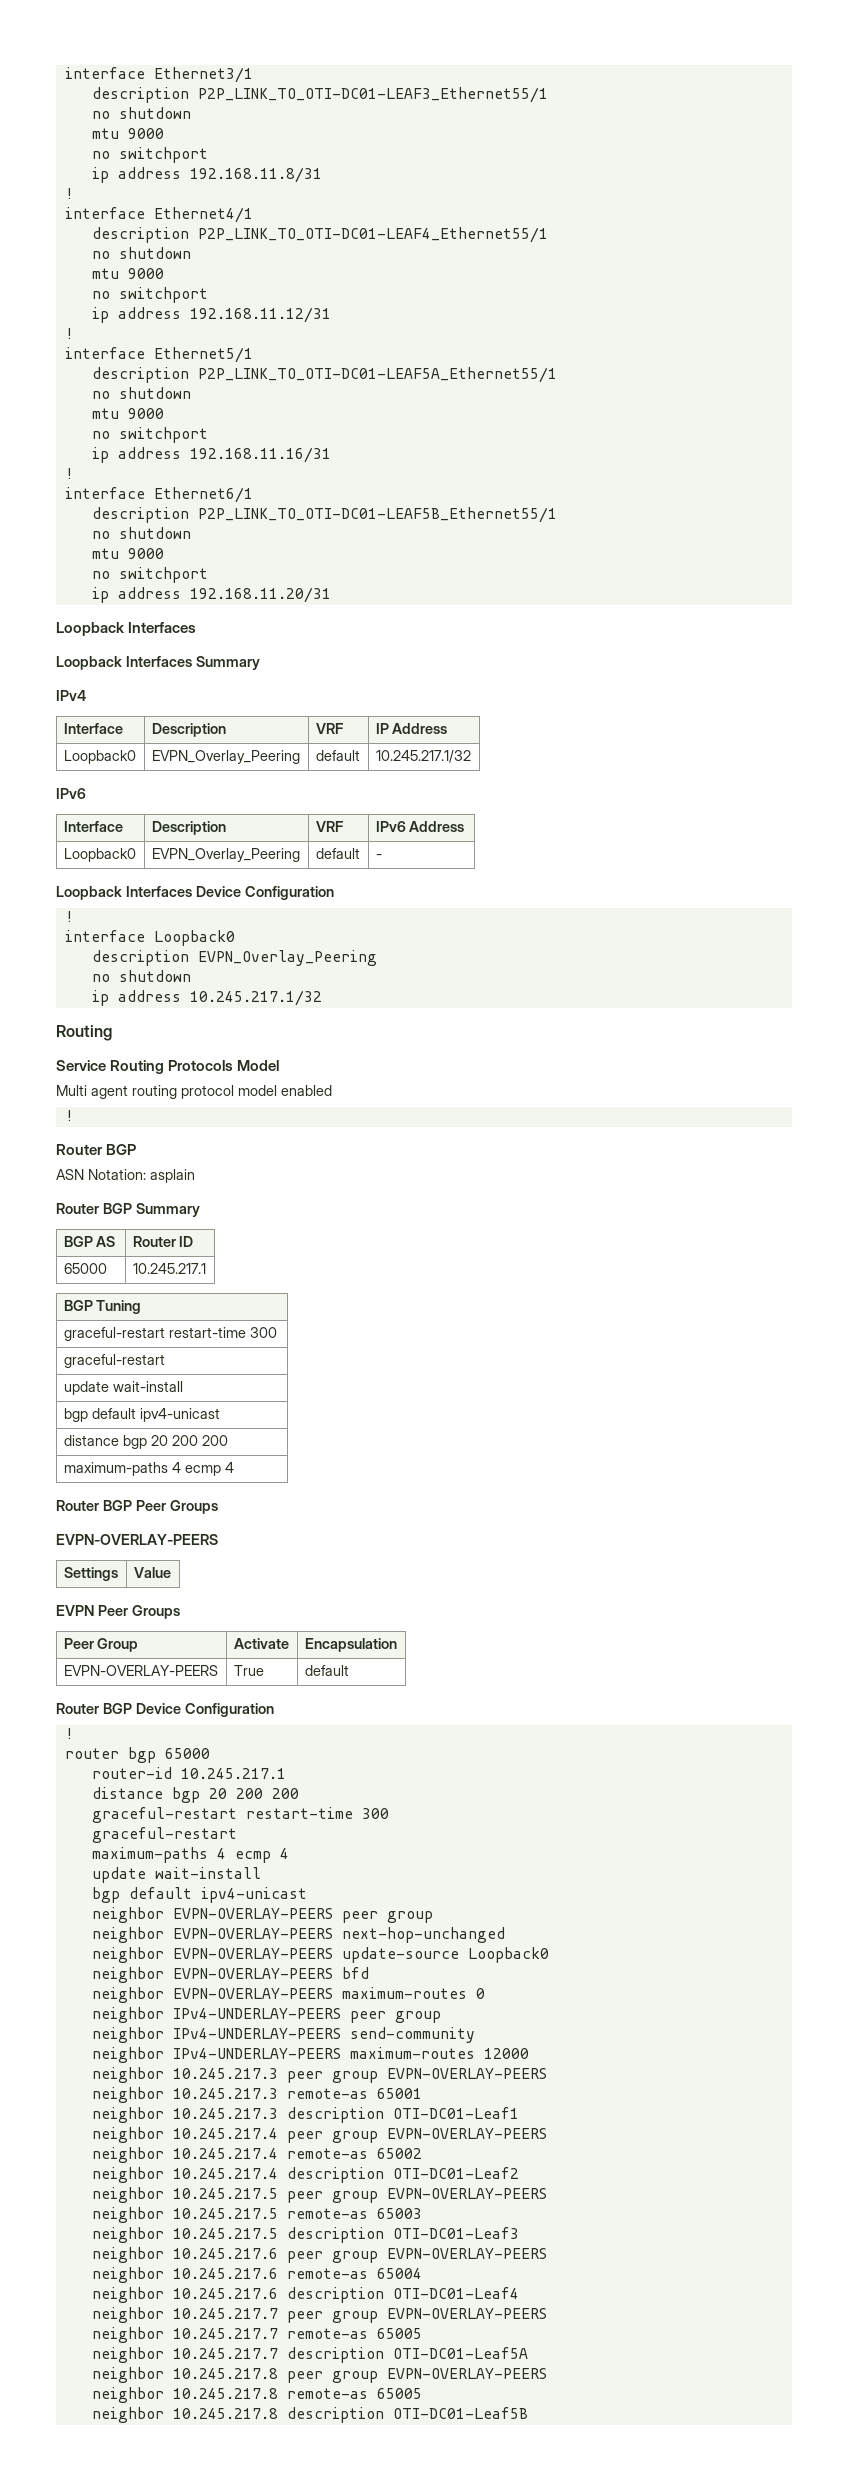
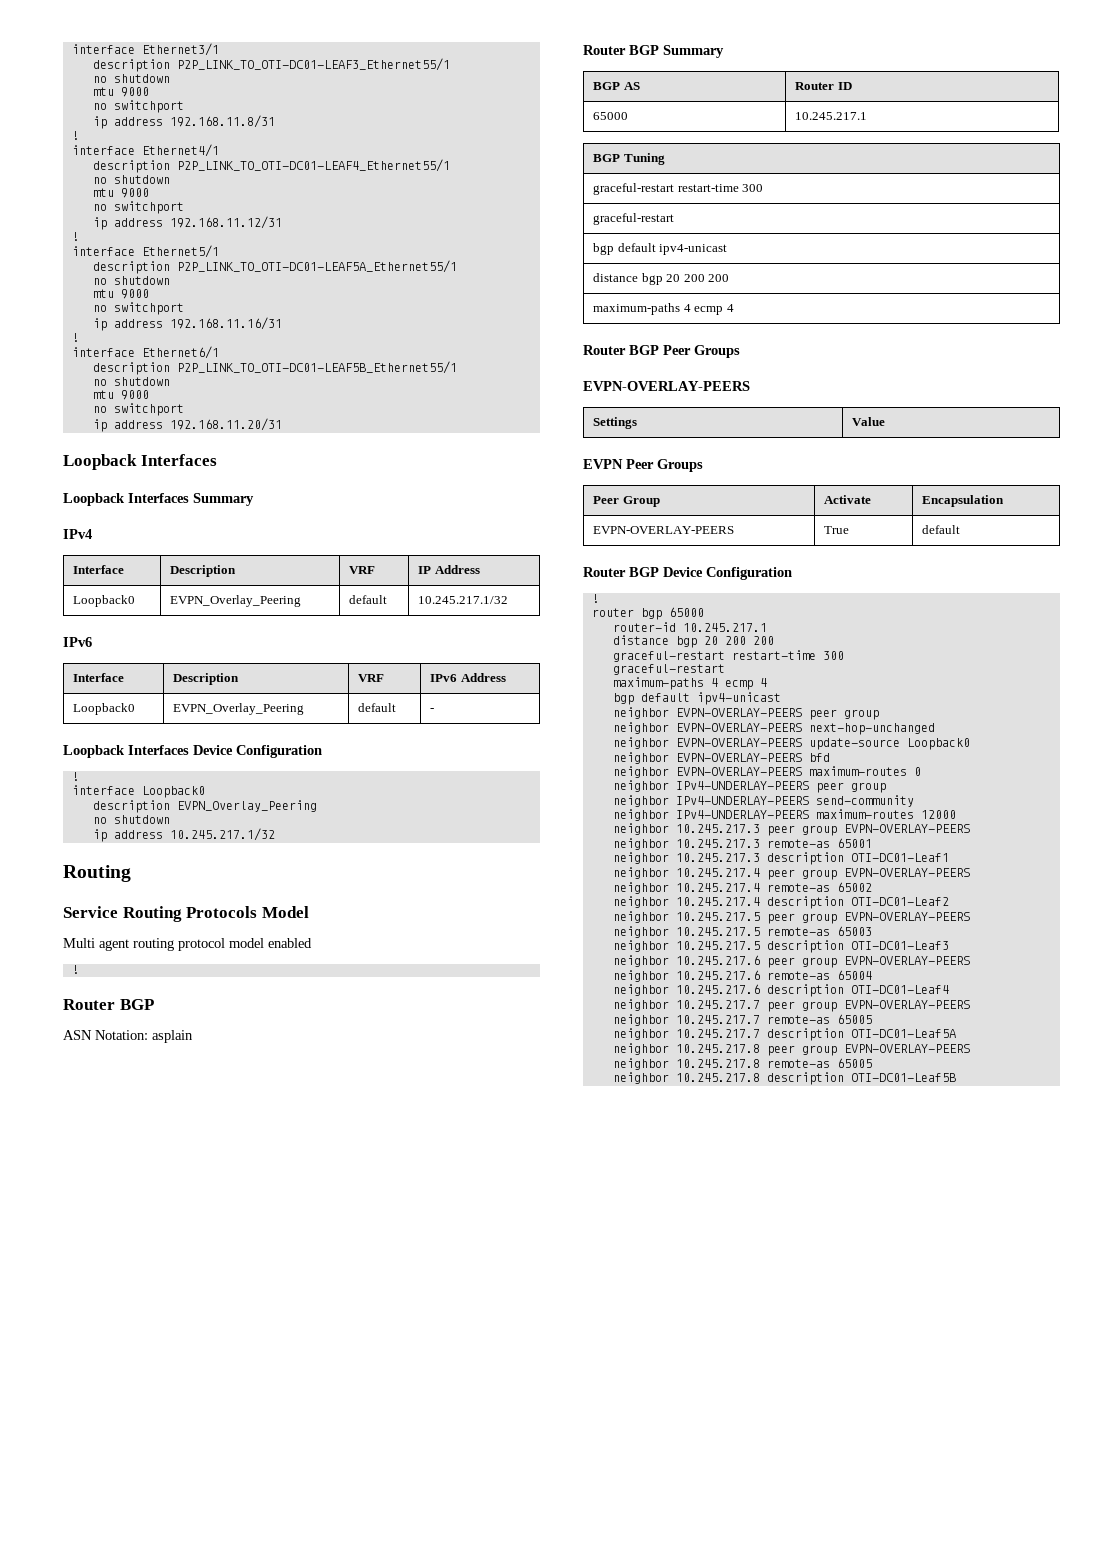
[63,1381,183,1395] // update wait-install -> (675, 219) none
[91,1867,261,1883] // update wait-install -> (767, 682) none

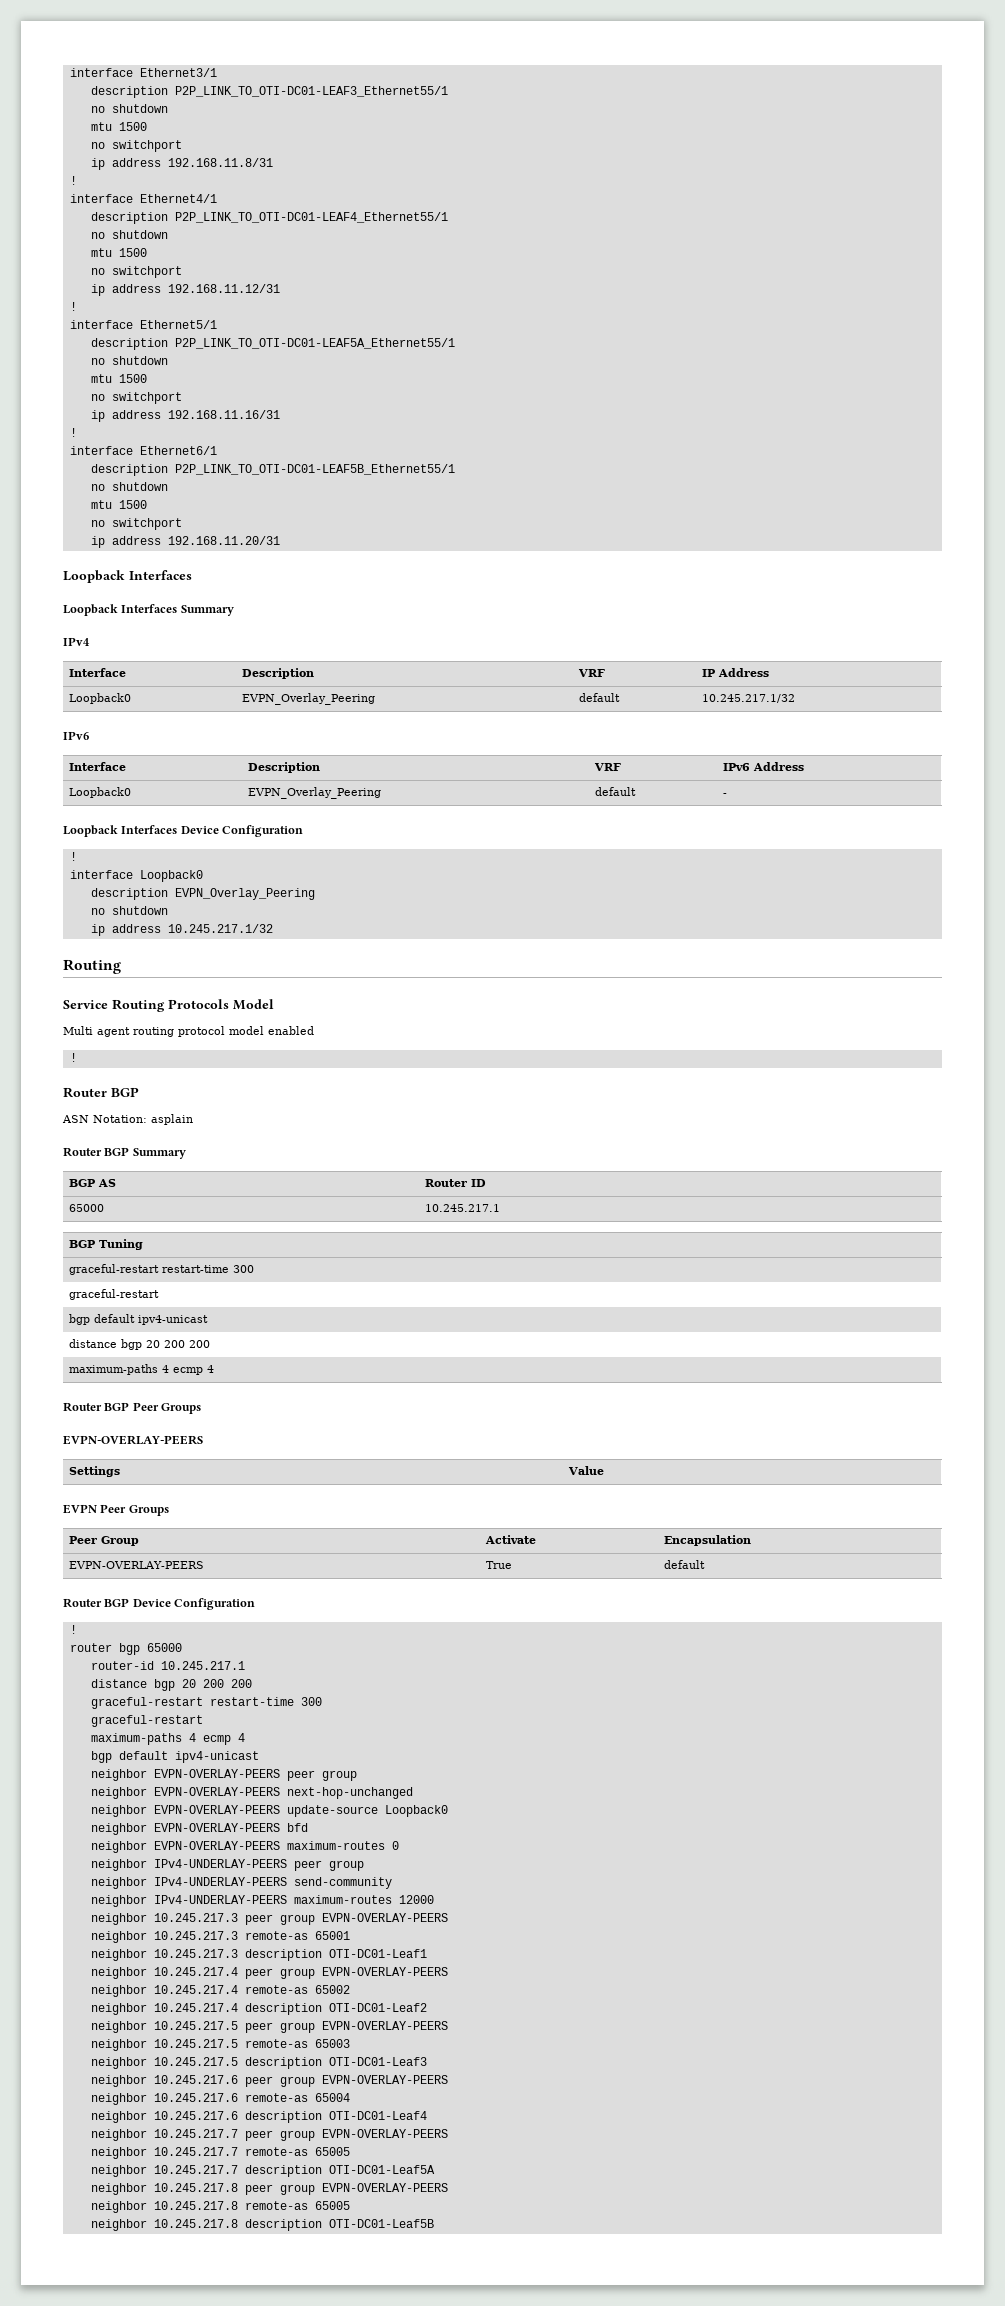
[120,87,149,97] 9000 -> [118,122,147,131] 1500
[120,188,149,198] 9000 -> [118,248,147,257] 1500
[120,289,149,299] 9000 -> [118,374,147,383] 1500
[120,390,149,400] 9000 -> [118,500,147,509] 1500

